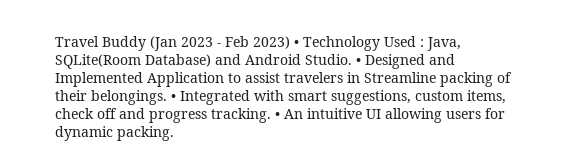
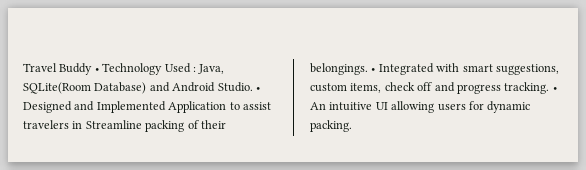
[150,36,290,51] (Jan 2023 - Feb 2023) -> (93, 69) none

